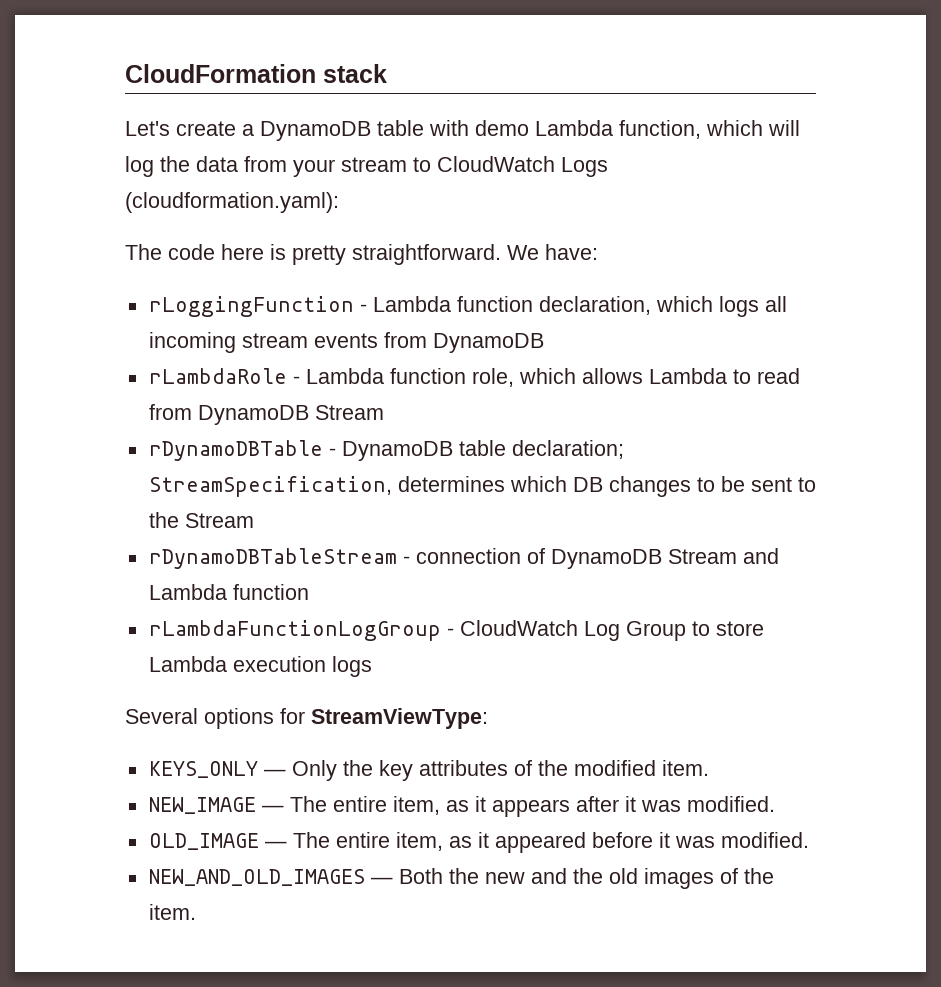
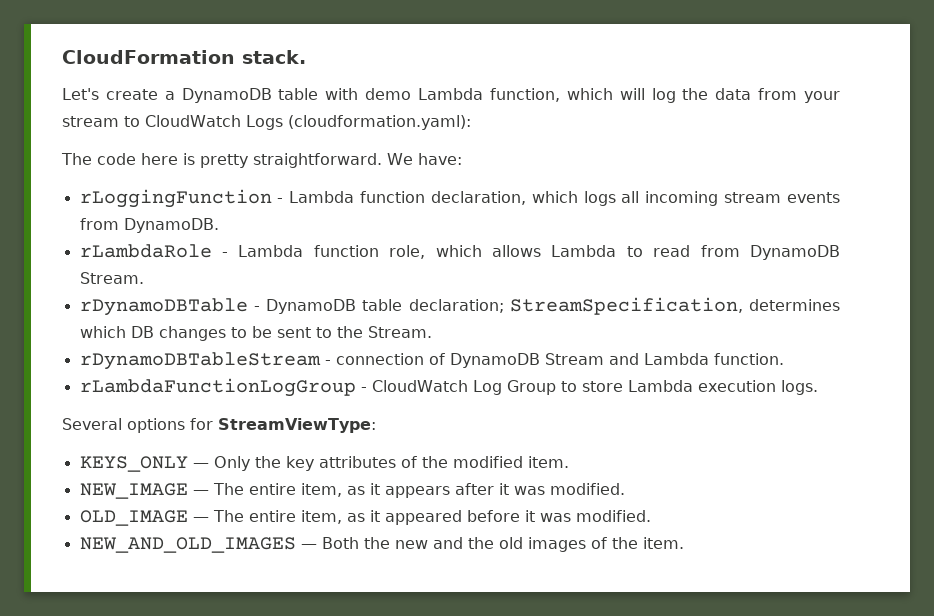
[323,64,387,83] stack -> [241,50,306,64] stack.
[432,333,544,353] DynamoDB -> [123,218,219,233] DynamoDB.
[314,405,384,420] Stream -> [79,272,144,284] Stream.
[184,513,254,528] Stream -> [367,326,432,338] Stream.
[232,584,309,600] function -> [713,353,784,365] function.
[331,656,372,677] logs -> [780,380,818,395] logs.

